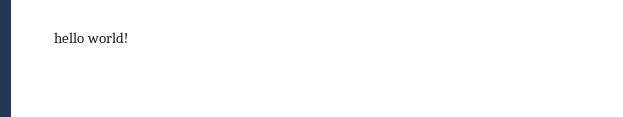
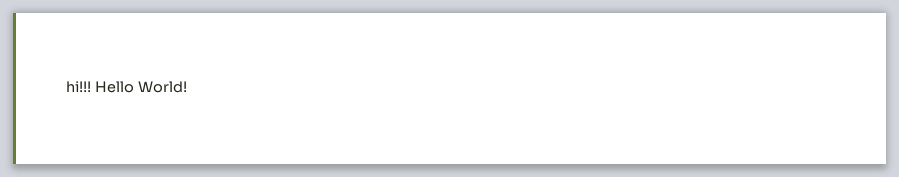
[54,32,128,43] hello world! -> [66,81,187,93] hi!!! Hello World!

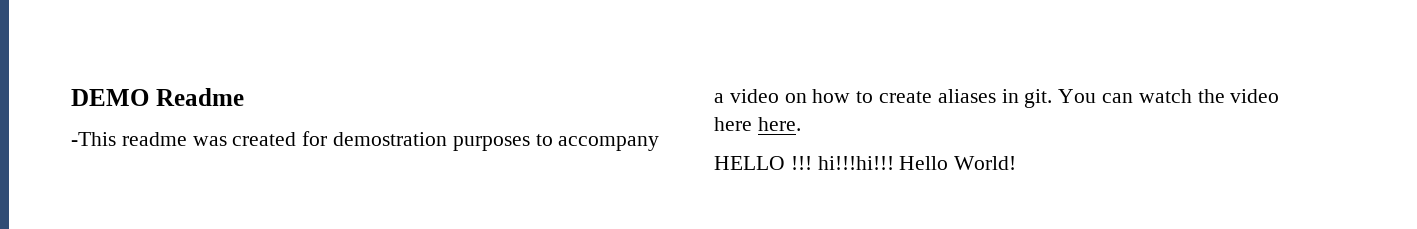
[66,81,91,92] hi!!! -> [71,88,244,106] [71,131,660,151] [714,89,1280,108] [714,117,801,131] [714,156,894,170] DEMO Readme // -This readme was created for demostration purposes to accompany a video on how to create aliases in git. You can watch the video here here. // HELLO !!! hi!!!hi!!!

